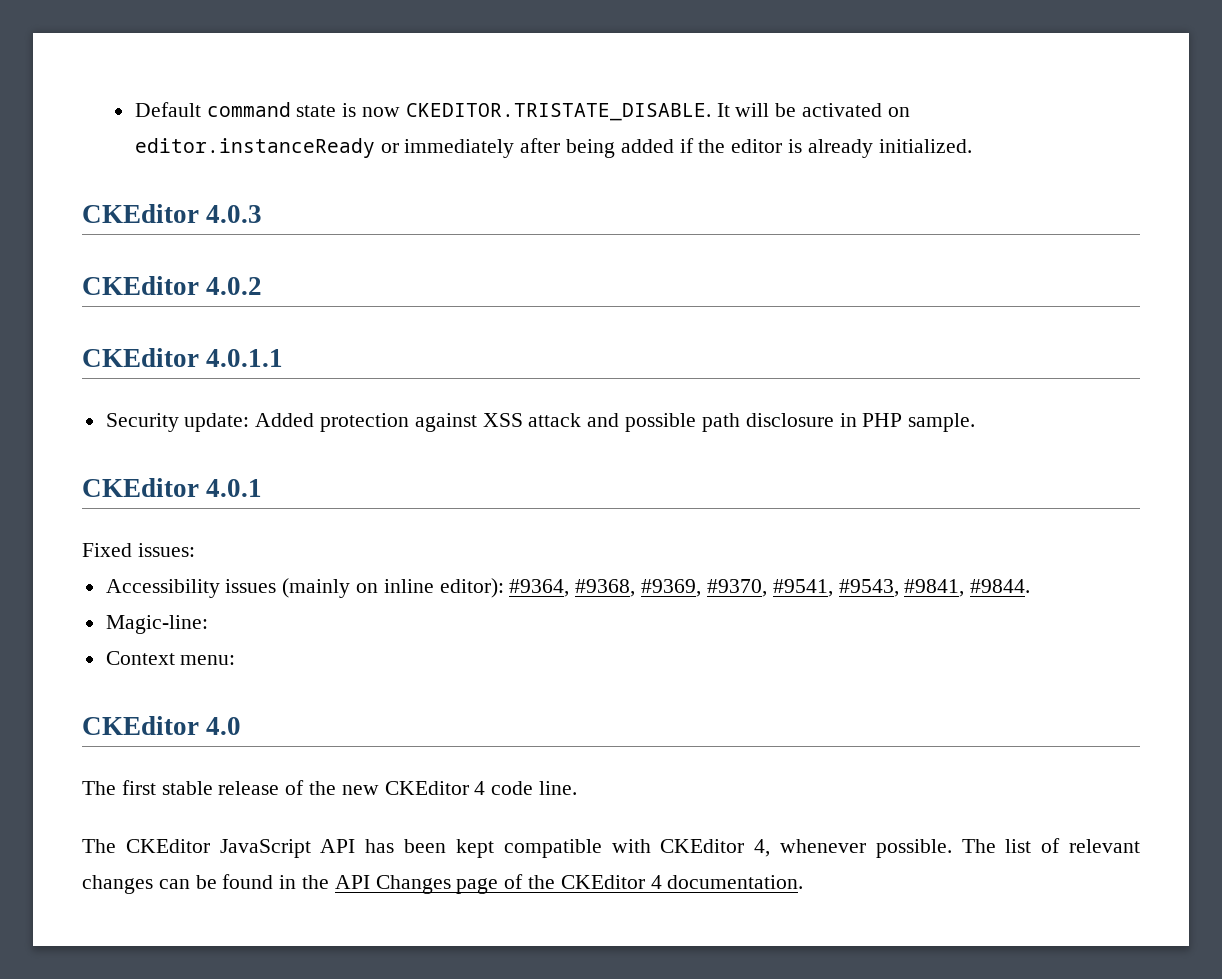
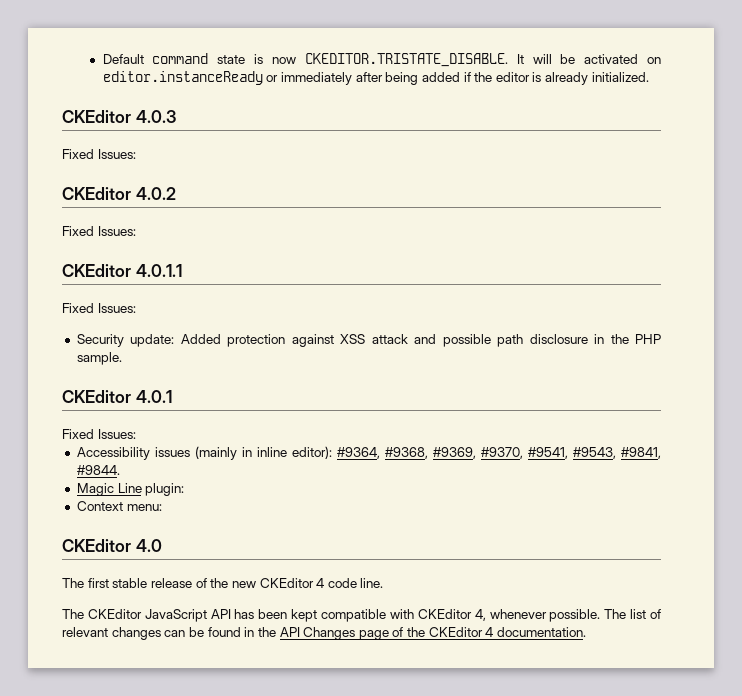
(263, 214) none -> [62,149,136,159] // Fixed Issues:
(263, 286) none -> [62,226,136,236] // Fixed Issues:
(284, 358) none -> [62,303,136,313] // Fixed Issues:
(857, 420) none -> [610,334,629,344] the
[137,543,195,557] issues: -> [97,429,136,439] Issues:
[356,583,379,593] on -> [241,447,252,457] in
[105,615,208,634] Magic-line: -> [76,483,185,496] Magic Line plugin:

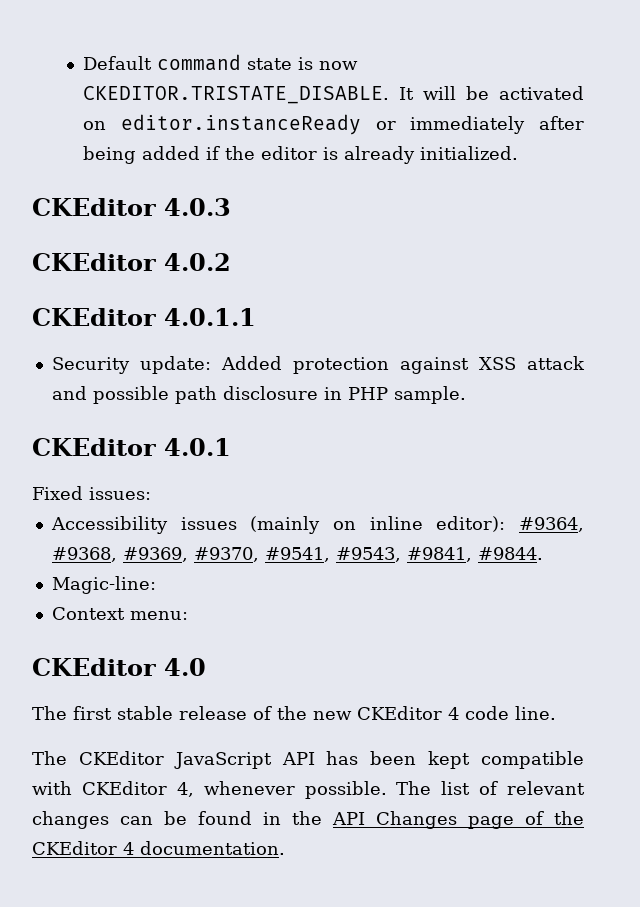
[62,149,136,159] // Fixed Issues: -> (231, 207) none
[62,226,136,236] // Fixed Issues: -> (231, 262) none
[62,303,136,313] // Fixed Issues: -> (256, 317) none
[610,334,629,344] the -> (342, 393) none
[97,429,136,439] Issues: -> [89,487,151,500] issues:
[241,447,252,457] in -> [332,521,356,530] on
[76,483,185,496] Magic Line plugin: -> [51,576,156,594] Magic-line:

